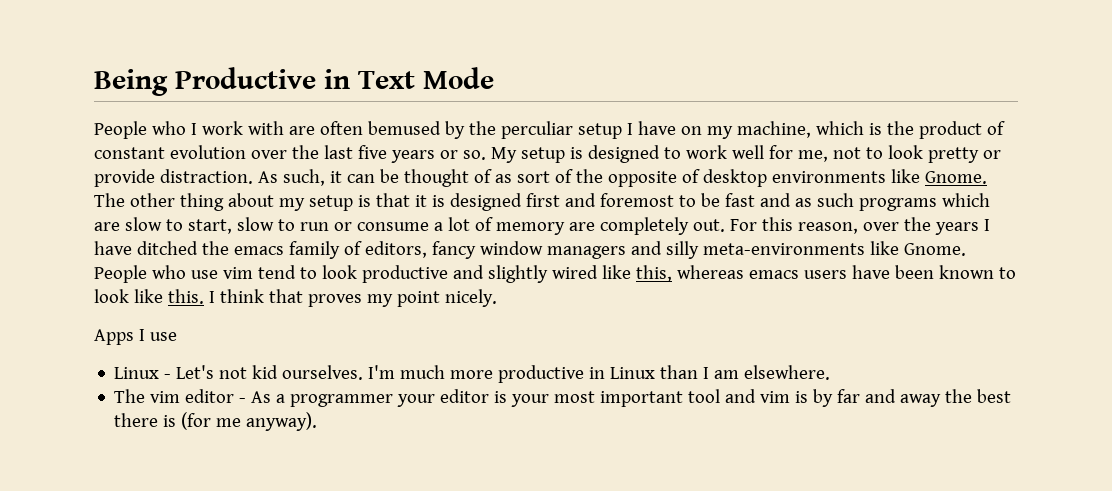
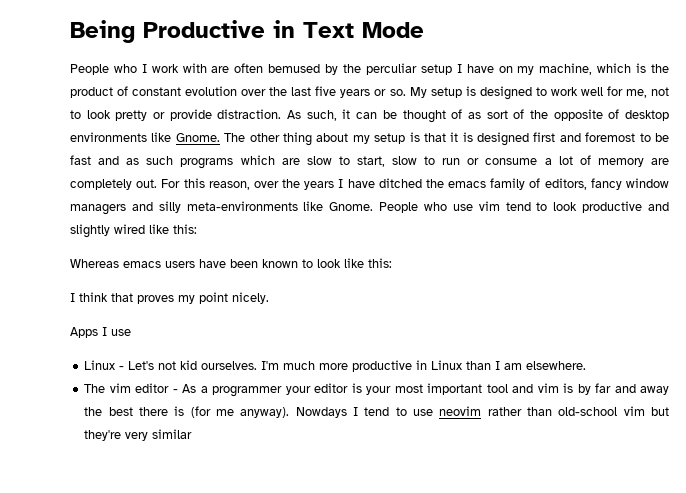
[635,265,744,282] this, whereas -> [173,224,197,234] [70,259,119,268] this: // Whereas
[167,289,204,304] this. -> [368,258,392,268] this: //
(318, 421) none -> [295,406,669,418] [84,429,193,441] Nowdays I tend to use neovim rather than old-school vim but they're very similar

